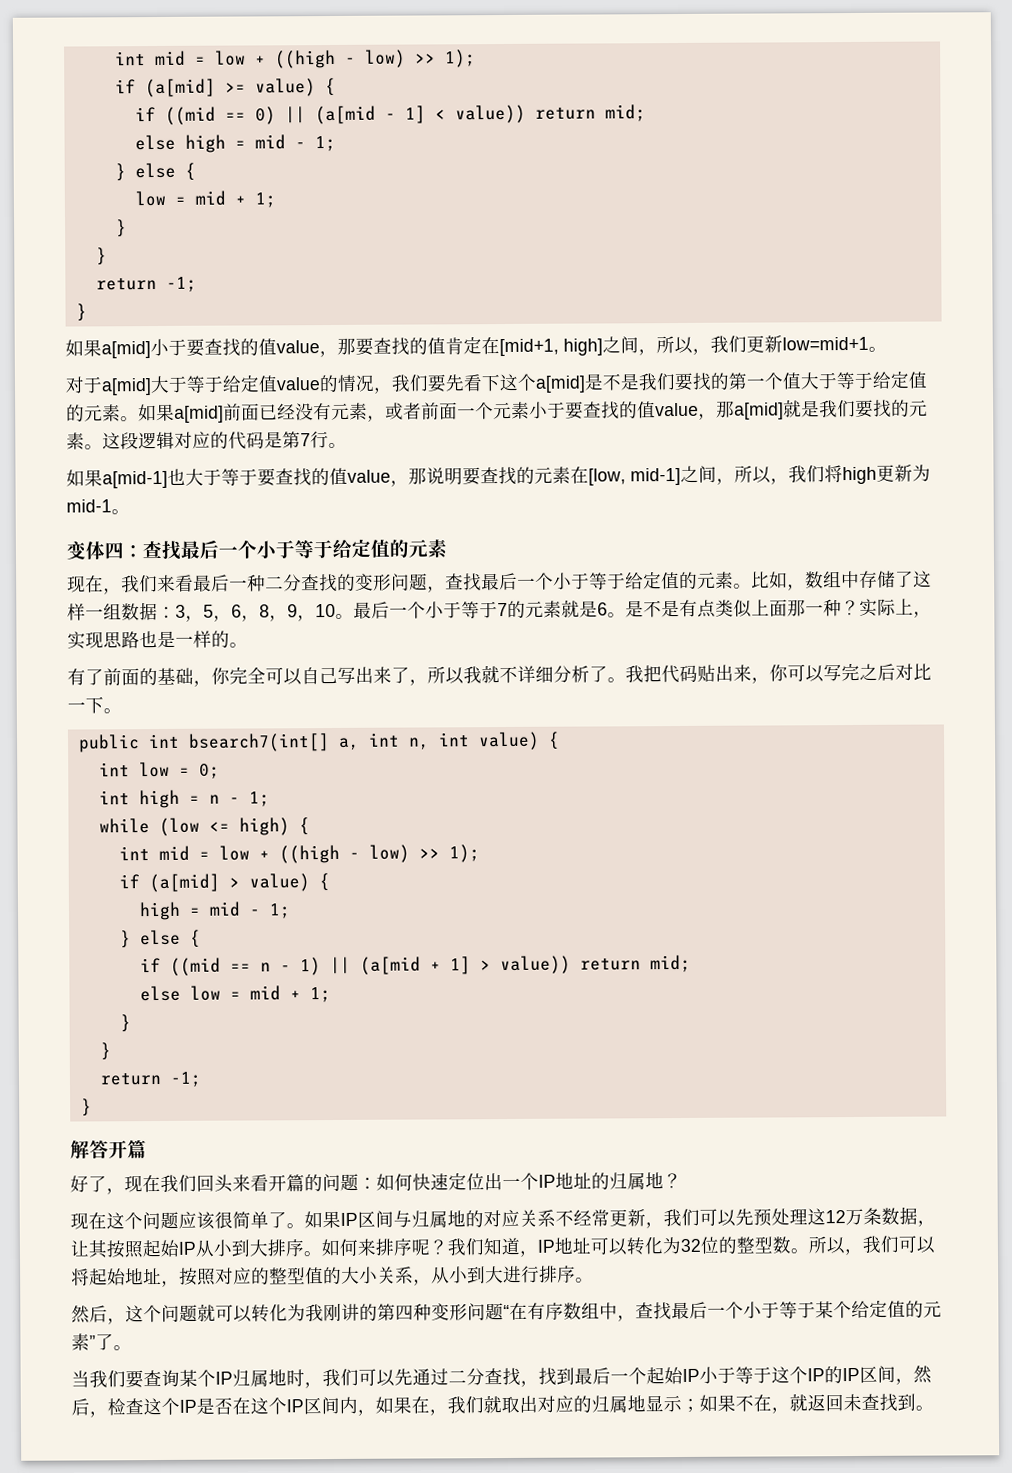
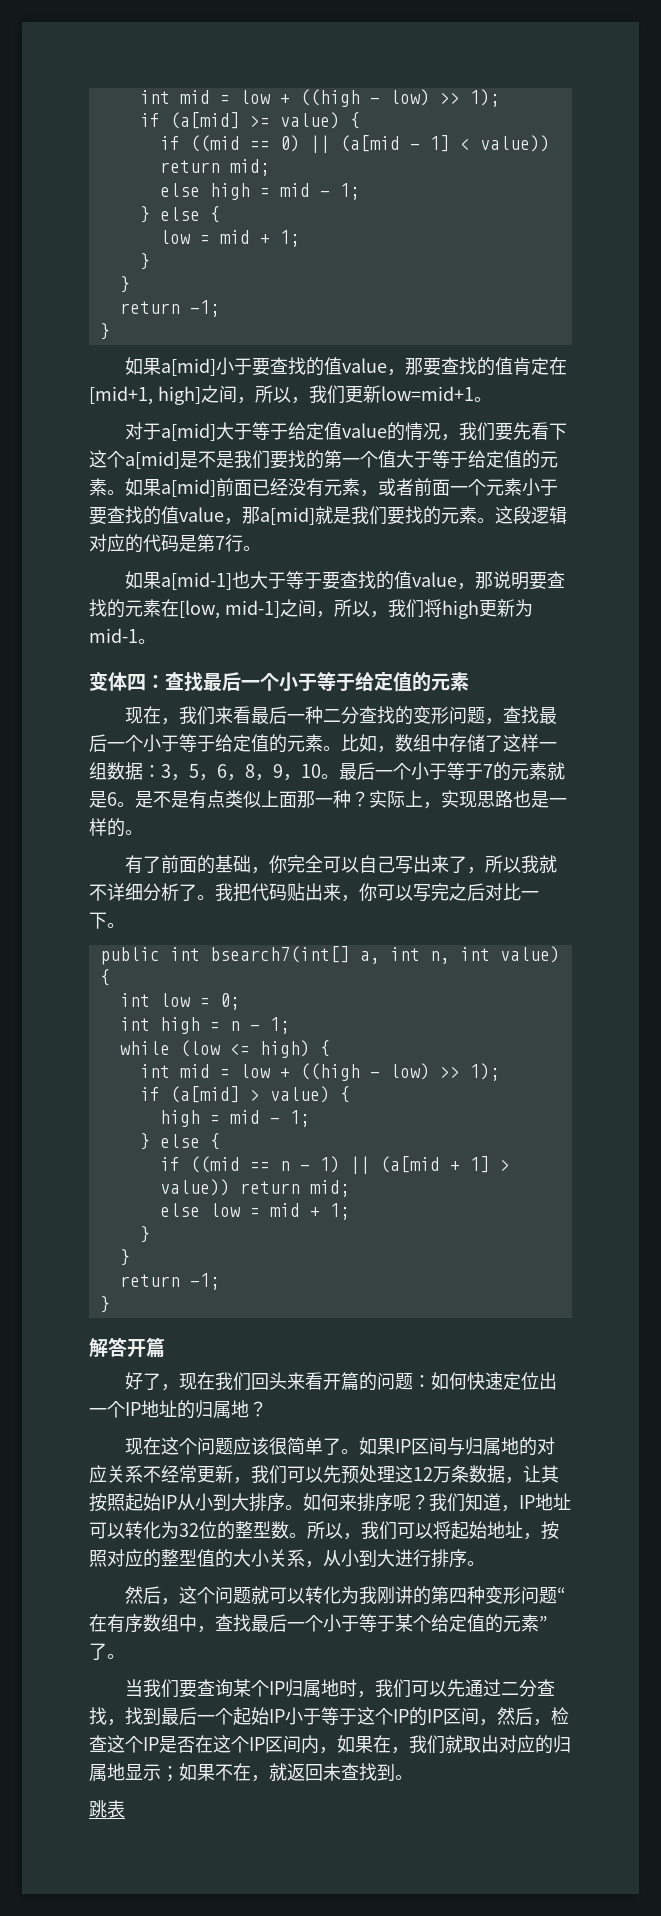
(934, 1408) none -> [89,1800,125,1818] // 跳表

